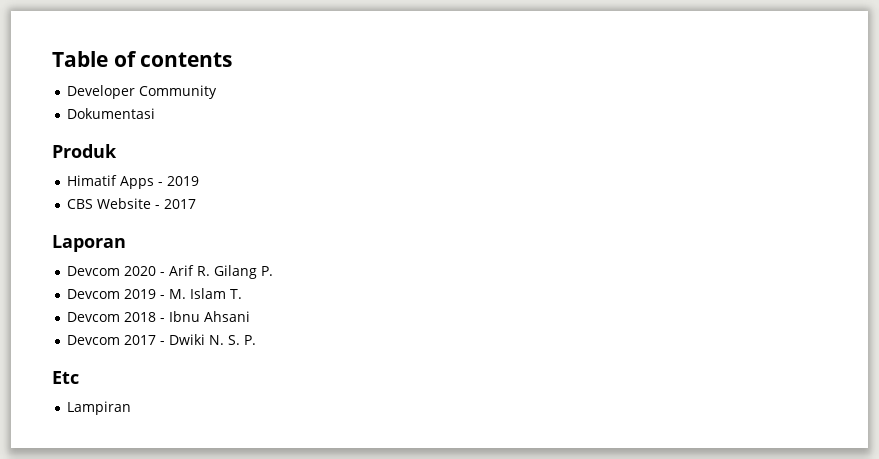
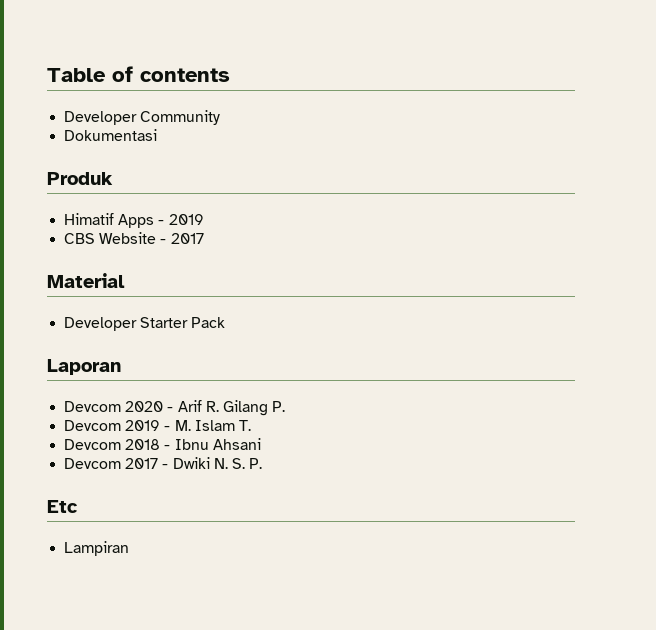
(196, 204) none -> [47,273,125,288] [64,317,226,331] // Material // Developer Starter Pack

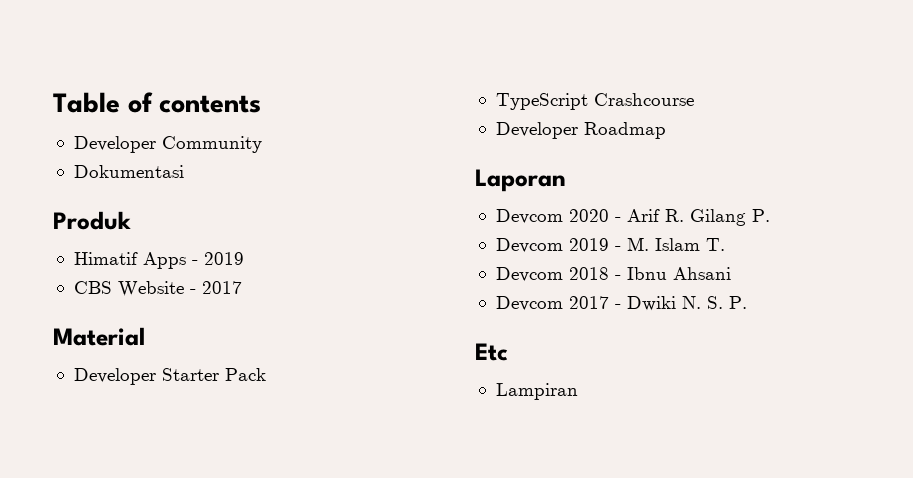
(226, 322) none -> [495,93,694,110] [495,122,666,139] // TypeScript Crashcourse // Developer Roadmap

